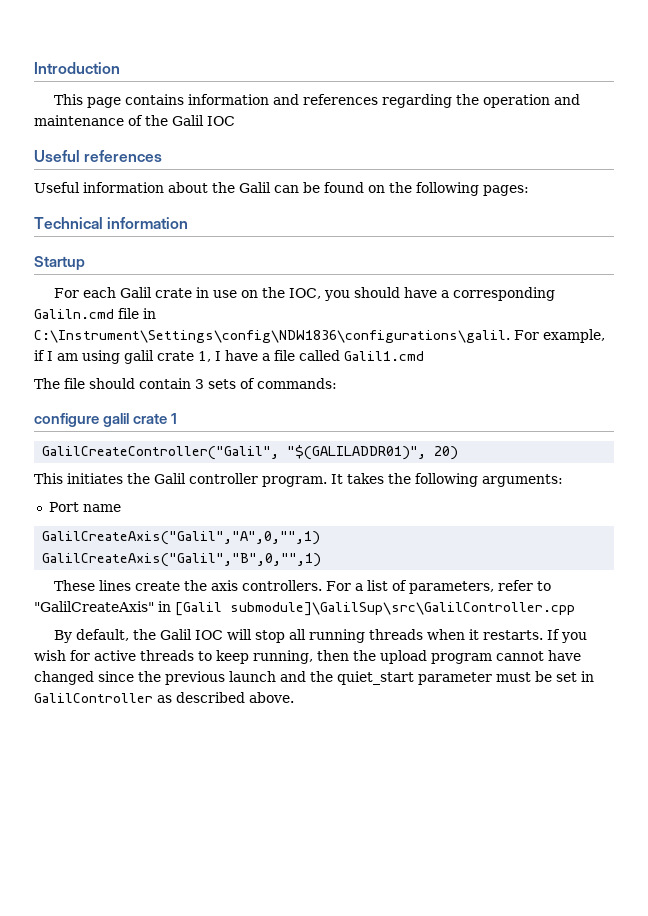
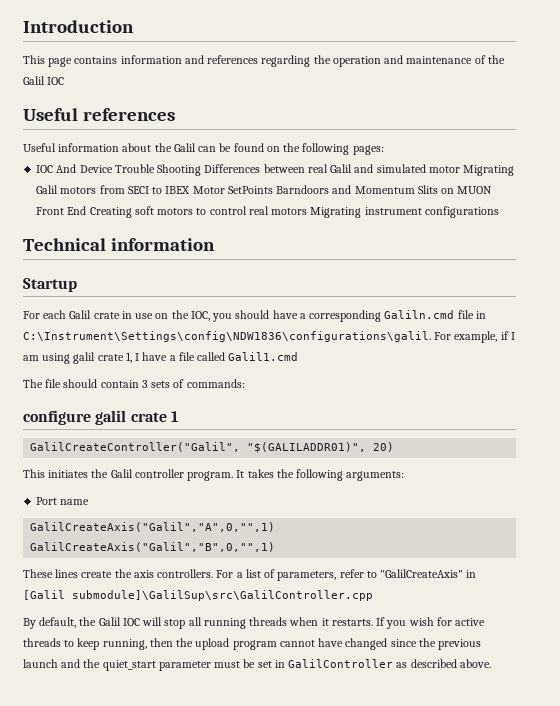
(529, 190) none -> [36,164,515,176] [36,185,493,194] [36,206,499,218] // IOC And Device Trouble Shooting Differences between real Galil and simulated motor Migrating Galil motors from SECI to IBEX Motor SetPoints Barndoors and Momentum Slits on MUON Front End Creating soft motors to control real motors Migrating instrument configurations

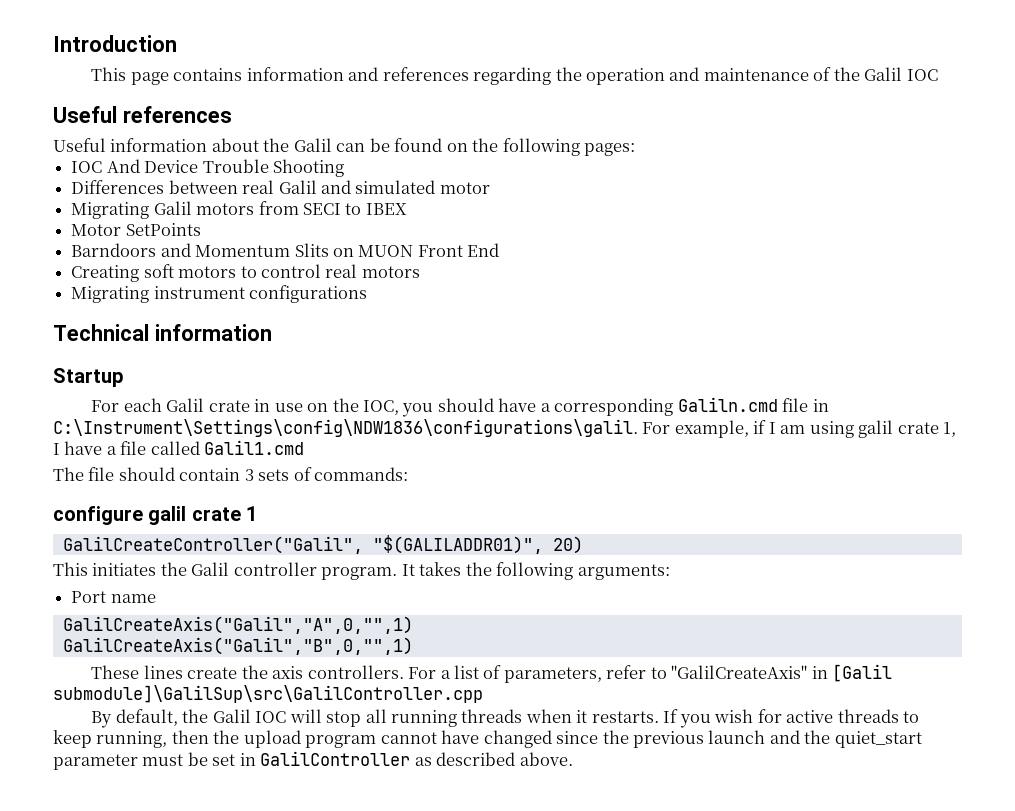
(202, 170) none -> (344, 168) //
(460, 169) none -> (490, 188) //
(191, 190) none -> (407, 209) //
(273, 190) none -> (201, 229) //
(87, 210) none -> (500, 250) //
(308, 211) none -> (420, 272) //

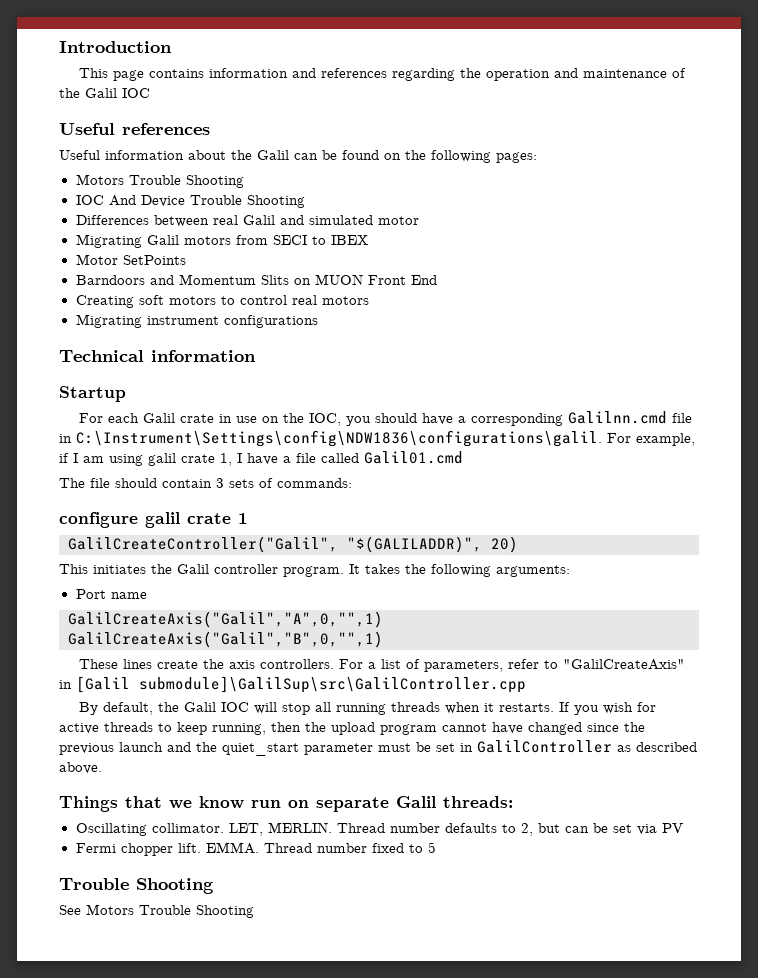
(636, 149) none -> [75,174,244,188] // Motors Trouble Shooting
[677,397,778,412] Galiln.cmd -> [567,411,667,424] Galilnn.cmd
[204,440,305,455] Galil1.cmd -> [364,451,463,464] Galil01.cmd
[372,535,543,554] "$(GALILADDR01)", -> [347,536,482,553] "$(GALILADDR)",
(573, 759) none -> [59,796,513,812] [75,822,683,836] [75,842,436,856] [59,878,214,894] [59,904,254,918] // Things that we know run on separate Galil threads: // Oscillating collimator. LET, MERLIN. Thread number defaults to 2, but can be set via PV // Fermi chopper lift. EMMA. Thread number fixed to 5 // Trouble Shooting // See Motors Trouble Shooting

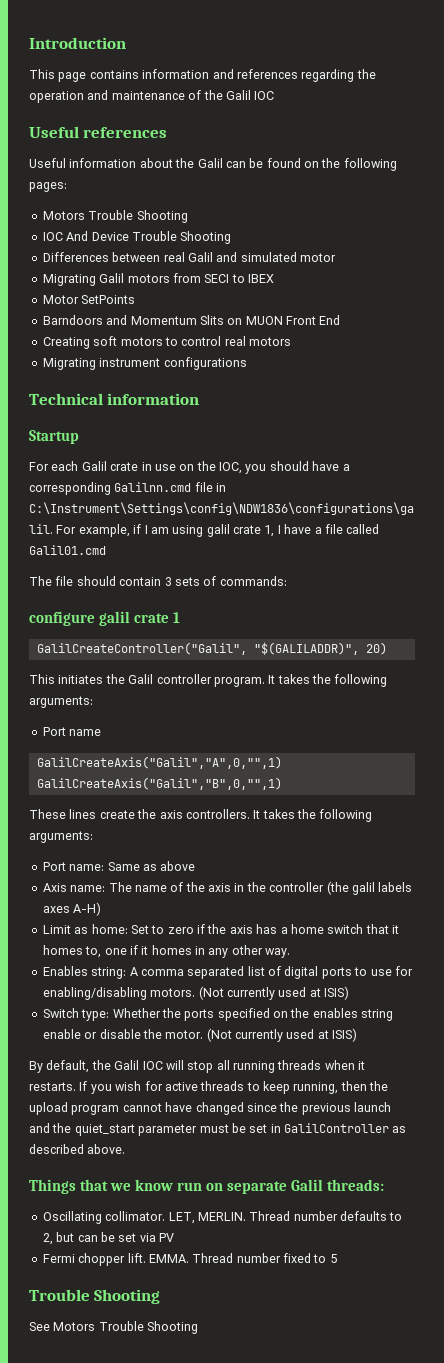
[338,659,685,672] [59,676,526,693] For a list of parameters, refer to "GalilCreateAxis" in [Galil submodule]\GalilSup\src\GalilController.cpp -> [253,809,373,822] [29,831,93,843] [42,861,196,871] [42,881,413,895] [42,902,102,916] [42,924,399,934] [42,945,291,958] [42,966,413,979] [42,986,349,1000] [42,1008,394,1021] [42,1028,358,1042] It takes the following arguments: // Port name: Same as above // Axis name: The name of the axis in the controller (the galil labels axes A-H) // Limit as home: Set to zero if the axis has a home switch that it homes to, one if it homes in any other way. // Enables string: A comma separated list of digital ports to use for enabling/disabling motors. (Not currently used at ISIS) // Switch type: Whether the ports specified on the enables string enable or disable the motor. (Not currently used at ISIS)

